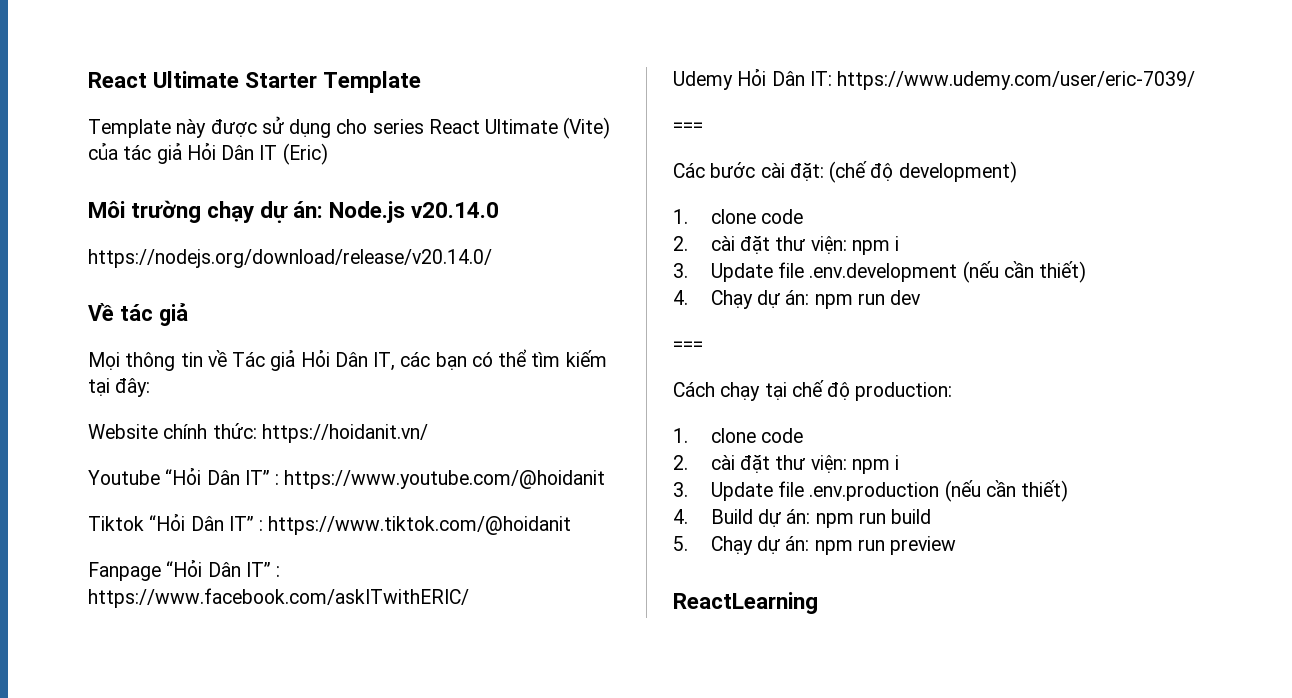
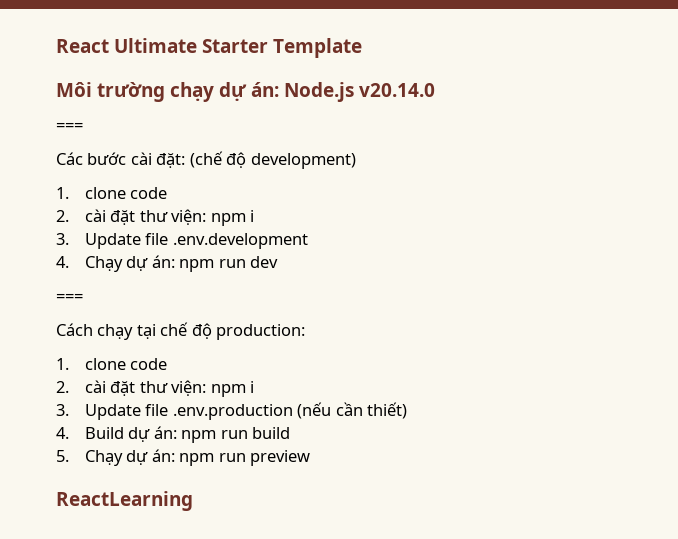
[88,116,611,139] [88,143,328,165] // Template này được sử dụng cho series React Ultimate (Vite) của tác giả Hỏi Dân IT (Eric) -> (363, 48) none
[88,249,492,268] [88,303,188,326] [88,349,607,371] [88,378,151,397] [88,423,428,443] [88,468,606,489] [88,514,572,535] [88,560,281,581] [88,588,469,608] [673,69,1196,90] // https://nodejs.org/download/release/v20.14.0/ // Về tác giả // Mọi thông tin về Tác giả Hỏi Dân IT, các bạn có thể tìm kiếm tại đây: // Website chính thức: https://hoidanit.vn/ // Youtube “Hỏi Dân IT” : https://www.youtube.com/@hoidanit // Tiktok “Hỏi Dân IT” : https://www.tiktok.com/@hoidanit // Fanpage “Hỏi Dân IT” : https://www.facebook.com/askITwithERIC/ // Udemy Hỏi Dân IT: https://www.udemy.com/user/eric-7039/ -> (435, 90) none
[962,261,1087,283] (nếu cần thiết) -> (308, 241) none

